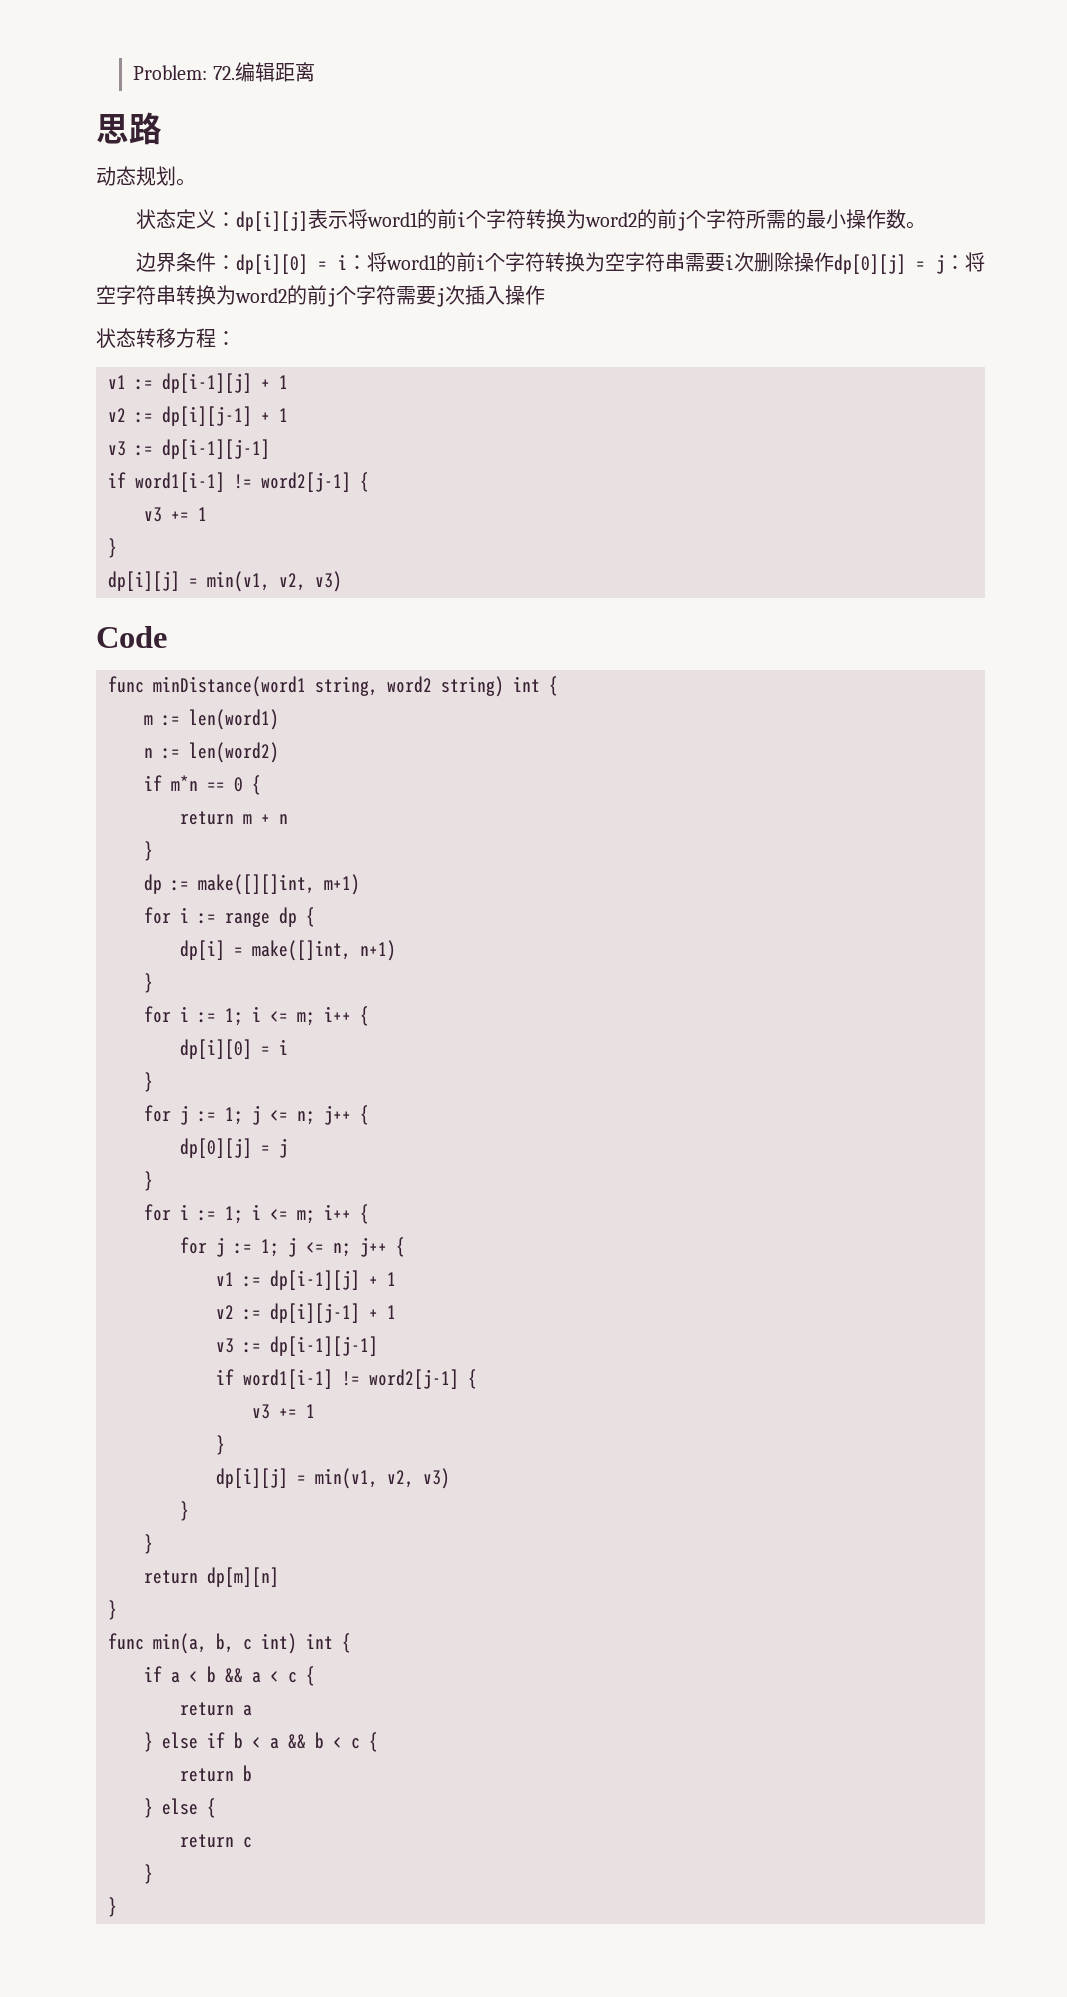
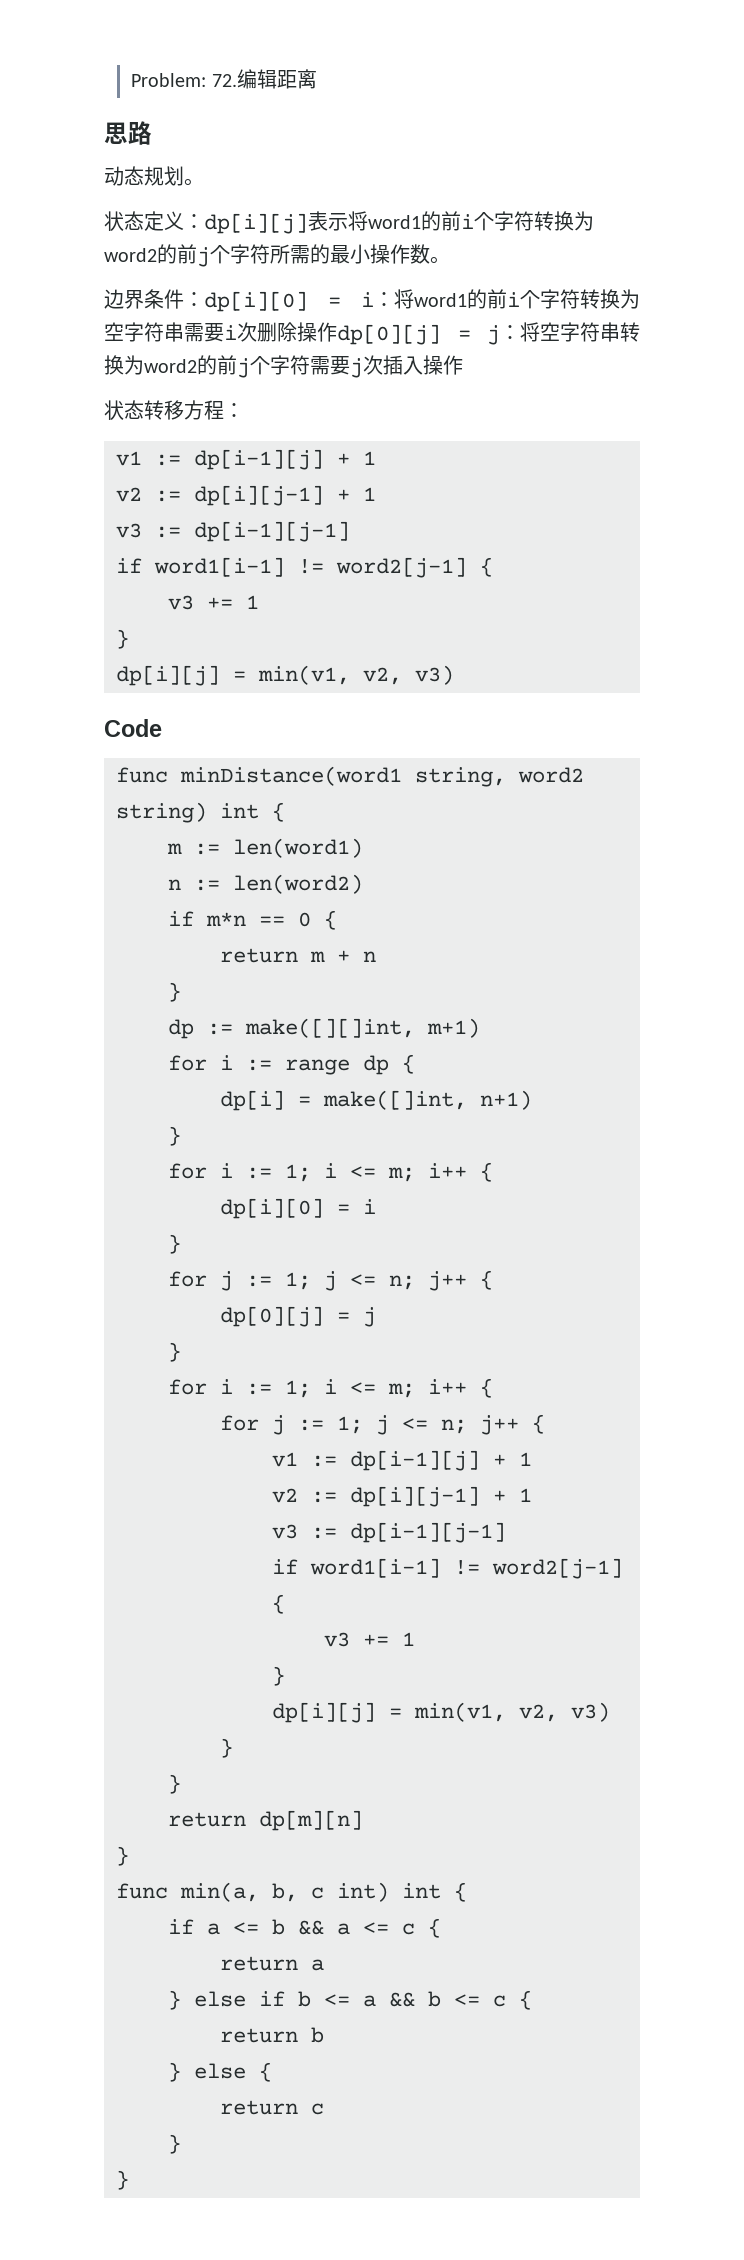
[189,1671,198,1682] < -> [233,1922,259,1934] <=
[270,1671,279,1682] < -> [363,1922,389,1934] <=
[252,1737,261,1748] < -> [324,1994,350,2006] <=
[333,1737,342,1748] < -> [454,1994,480,2006] <=

